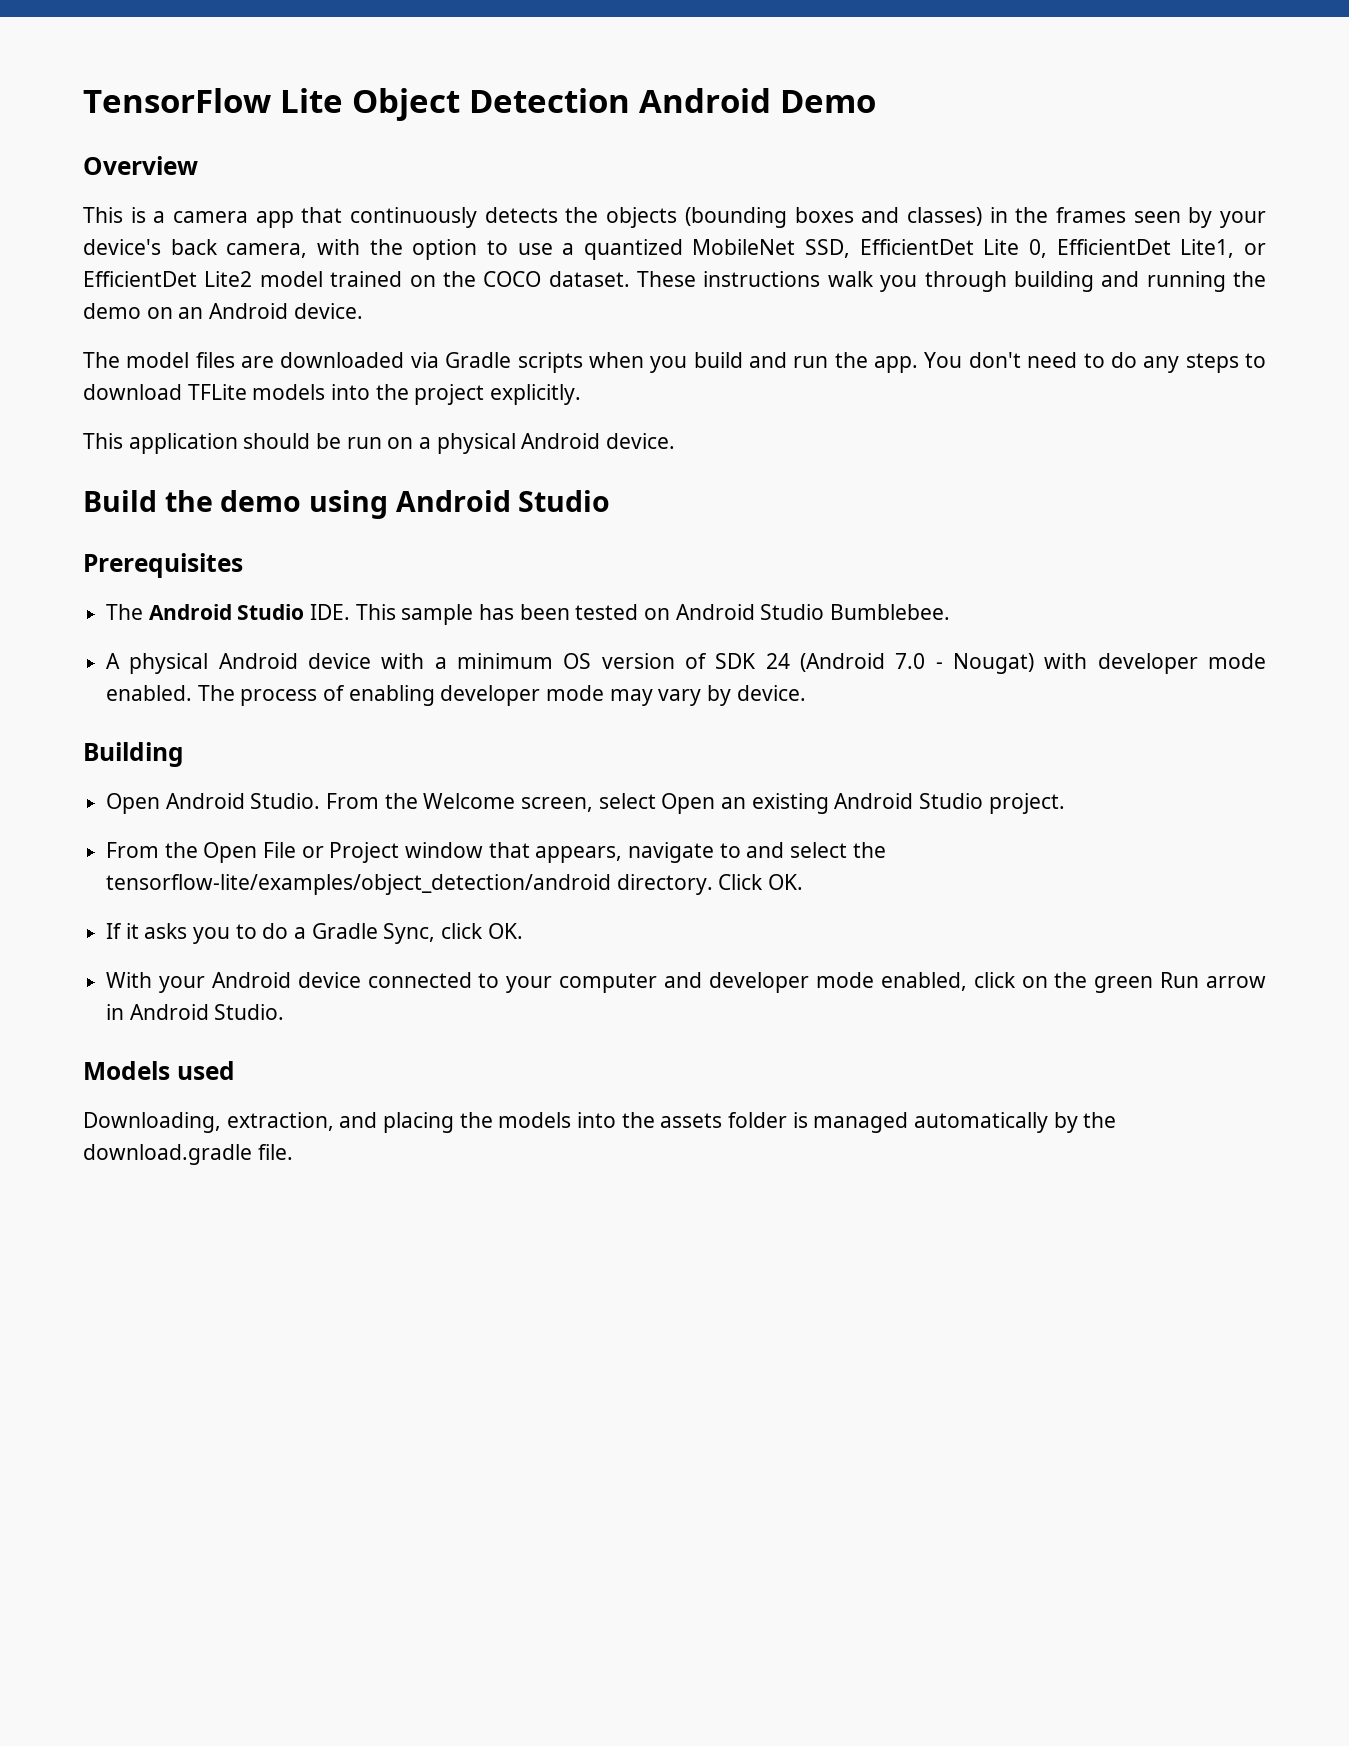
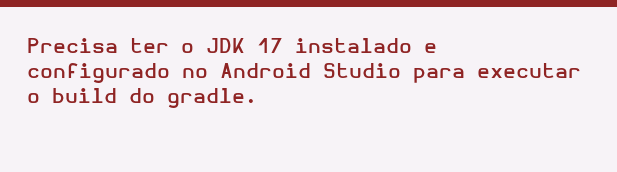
[83,88,876,121] [83,156,198,175] [83,207,1267,228] [83,239,1266,260] [83,271,1266,292] [83,303,363,319] [83,352,1266,373] [83,384,582,405] [83,433,676,454] [83,490,611,519] [83,553,243,578] [106,604,951,625] [106,653,1267,674] [106,685,806,706] [83,742,184,767] [106,793,1065,814] [106,842,886,863] [106,874,804,895] [106,923,523,944] [106,972,1267,993] [106,1004,285,1020] [83,1061,235,1080] [83,1112,1117,1133] [83,1144,293,1165] TensorFlow Lite Object Detection Android Demo // Overview // This is a camera app that continuously detects the objects (bounding boxes and classes) in the frames seen by your device's back camera, with the option to use a quantized MobileNet SSD, EfficientDet Lite 0, EfficientDet Lite1, or EfficientDet Lite2 model trained on the COCO dataset. These instructions walk you through building and running the demo on an Android device. // The model files are downloaded via Gradle scripts when you build and run the app. You don't need to do any steps to download TFLite models into the project explicitly. // This application should be run on a physical Android device. // Build the demo using Android Studio // Prerequisites // The Android Studio IDE. This sample has been tested on Android Studio Bumblebee. // A physical Android device with a minimum OS version of SDK 24 (Android 7.0 - Nougat) with developer mode enabled. The process of enabling developer mode may vary by device. // Building // Open Android Studio. From the Welcome screen, select Open an existing Android Studio project. // From the Open File or Project window that appears, navigate to and select the tensorflow-lite/examples/object_detection/android directory. Click OK. // If it asks you to do a Gradle Sync, click OK. // With your Android device connected to your computer and developer mode enabled, click on the green Run arrow in Android Studio. // Models used // Downloading, extraction, and placing the models into the assets folder is managed automatically by the download.gradle file. -> [27,38,437,53] [27,63,581,83] [27,88,257,108] Precisa ter o JDK 17 instalado e configurado no Android Studio para executar o build do gradle.

